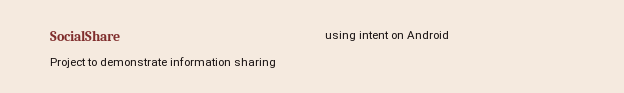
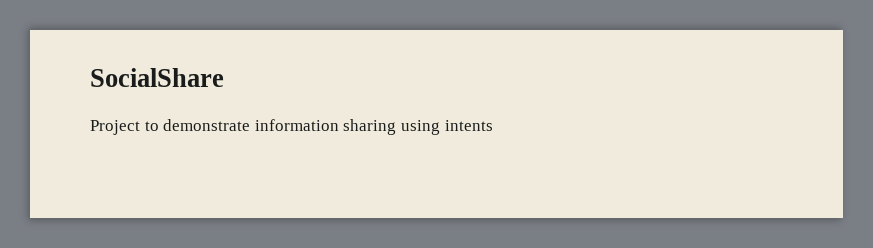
[359,31,450,39] intent on Android -> [444,120,493,131] intents

